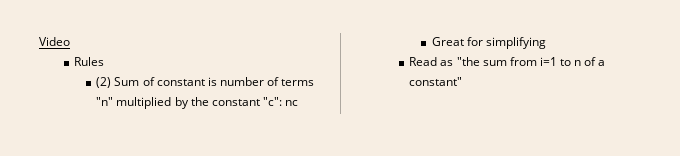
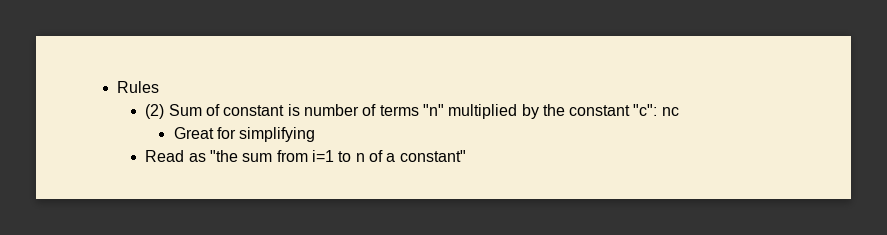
[39,37,70,46] Video // -> (116, 87) none

